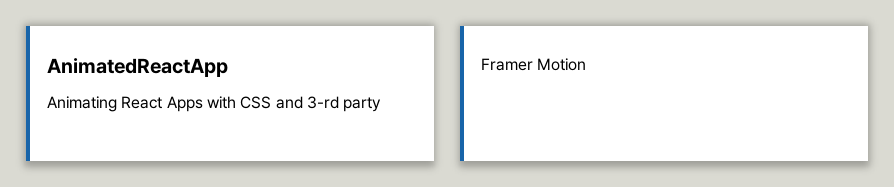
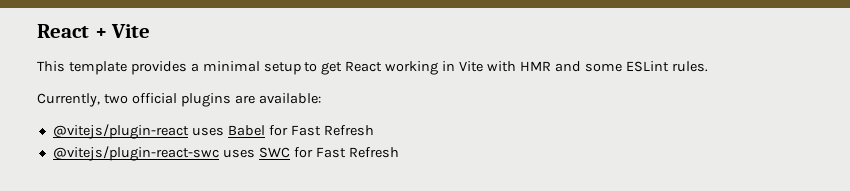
[47,58,228,77] [47,96,382,112] [481,58,587,71] AnimatedReactApp // Animating React Apps with CSS and 3-rd party Framer Motion -> [37,24,151,38] [37,61,708,75] [37,93,321,107] [52,124,374,139] [52,146,399,161] React + Vite // This template provides a minimal setup to get React working in Vite with HMR and some ESLint rules. // Currently, two official plugins are available: // @vitejs/plugin-react uses Babel for Fast Refresh // @vitejs/plugin-react-swc uses SWC for Fast Refresh

